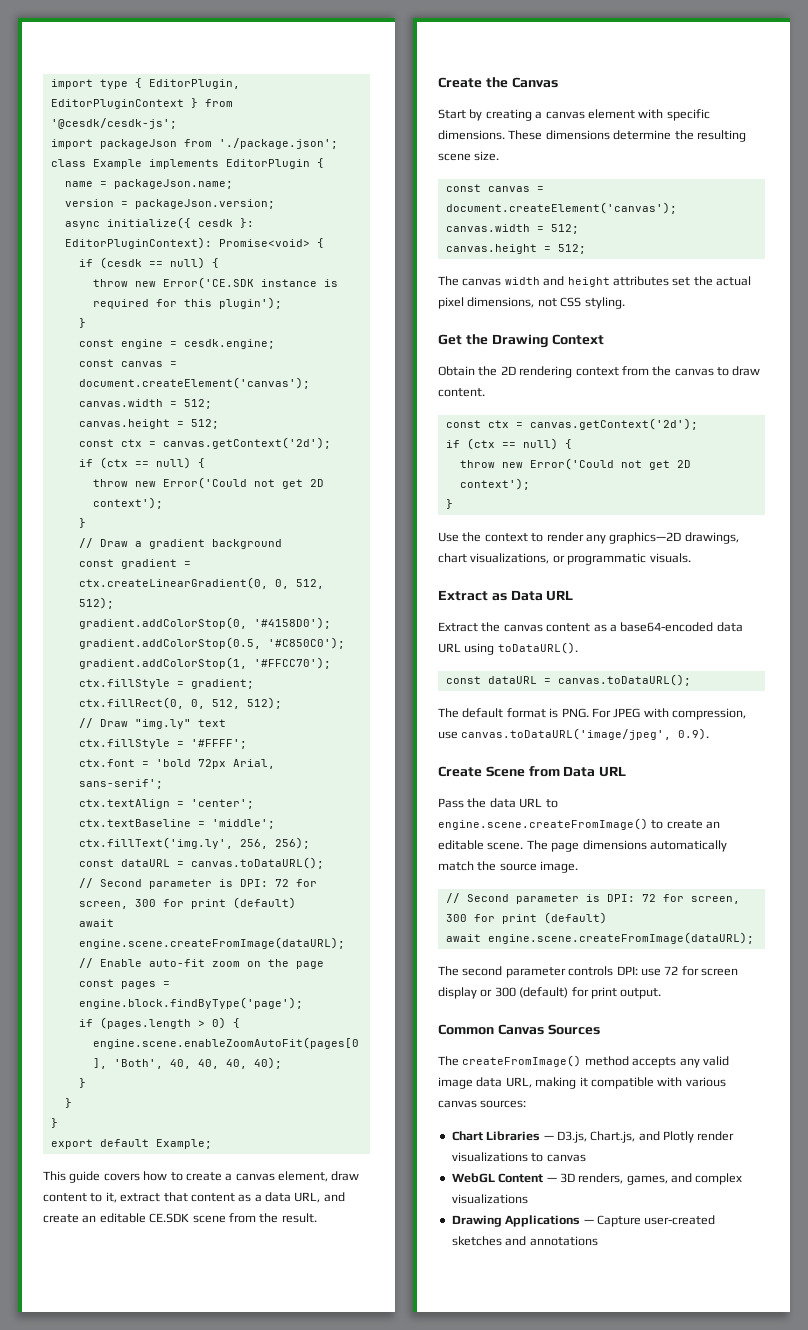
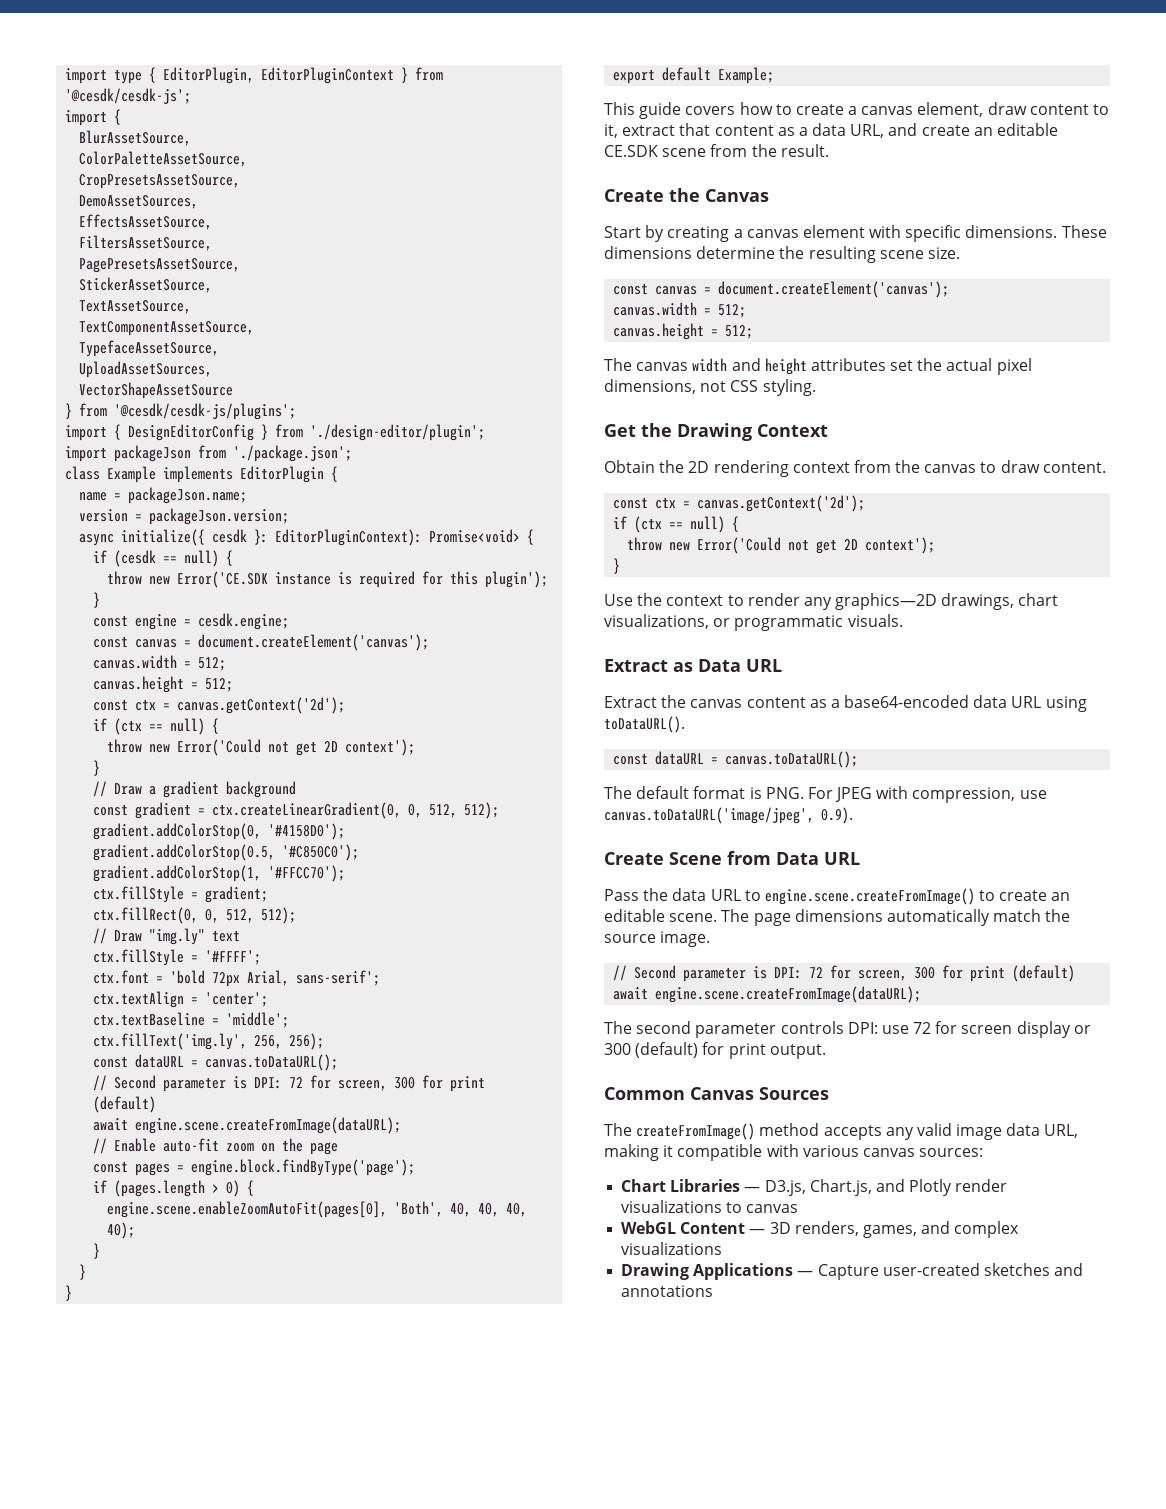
(177, 123) none -> [65,109,122,126] [79,130,192,146] [79,151,248,167] [79,174,241,189] [79,195,199,209] [79,214,213,230] [79,235,213,251] [79,258,241,273] [79,277,213,293] [79,300,192,314] [79,321,255,336] [79,340,220,357] [79,361,213,378] [79,382,234,399] [65,403,297,420] [65,424,486,441] // import { // BlurAssetSource, // ColorPaletteAssetSource, // CropPresetsAssetSource, // DemoAssetSources, // EffectsAssetSource, // FiltersAssetSource, // PagePresetsAssetSource, // StickerAssetSource, // TextAssetSource, // TextComponentAssetSource, // TypefaceAssetSource, // UploadAssetSources, // VectorShapeAssetSource // } from '@cesdk/cesdk-js/plugins'; // import { DesignEditorConfig } from './design-editor/plugin';

